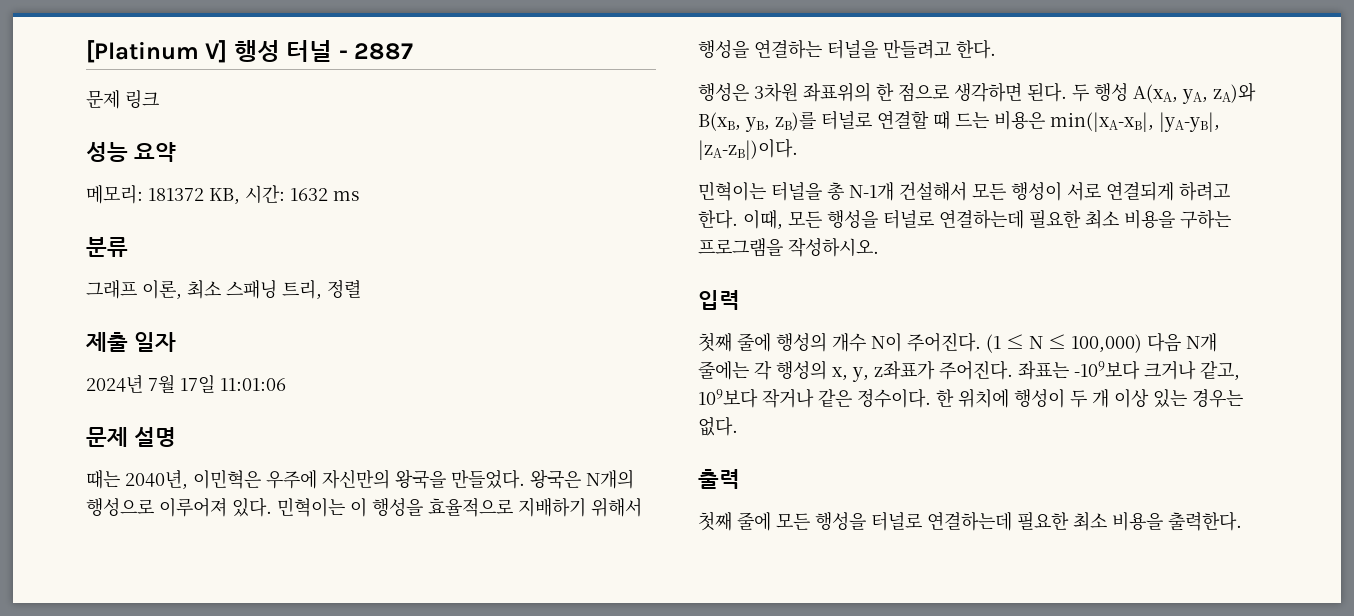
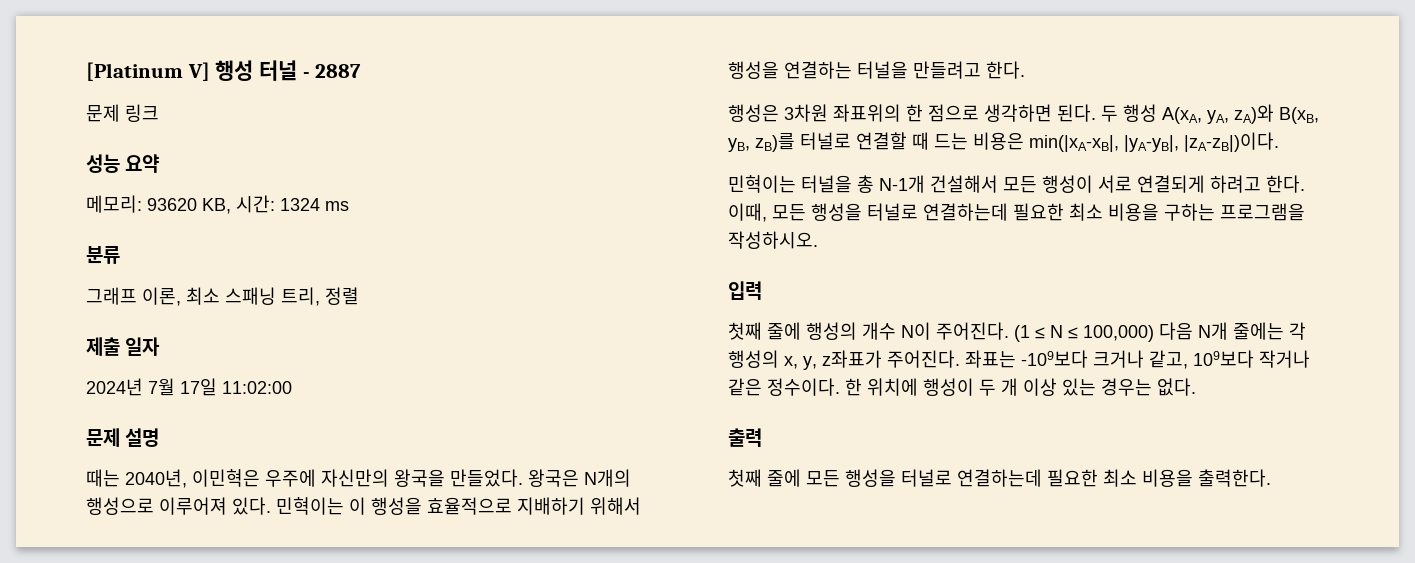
[148,188,204,201] 181372 -> [147,198,197,211] 93620
[290,188,328,201] 1632 -> [280,198,320,211] 1324
[220,378,286,391] 11:01:06 -> [222,381,292,394] 11:02:00

